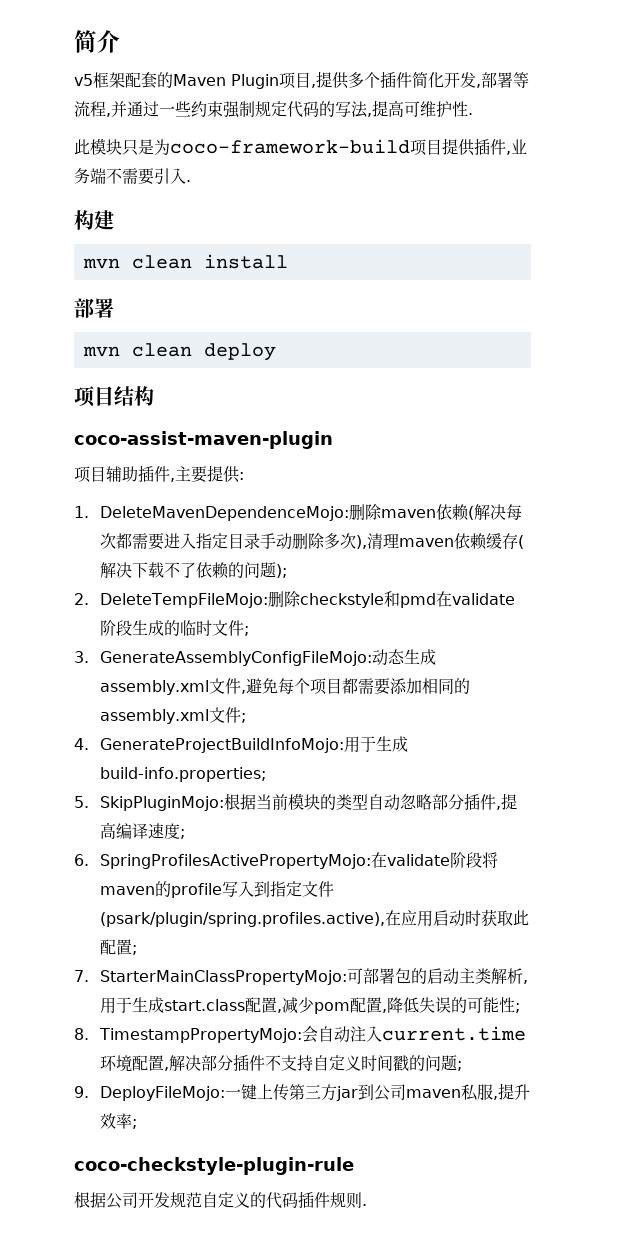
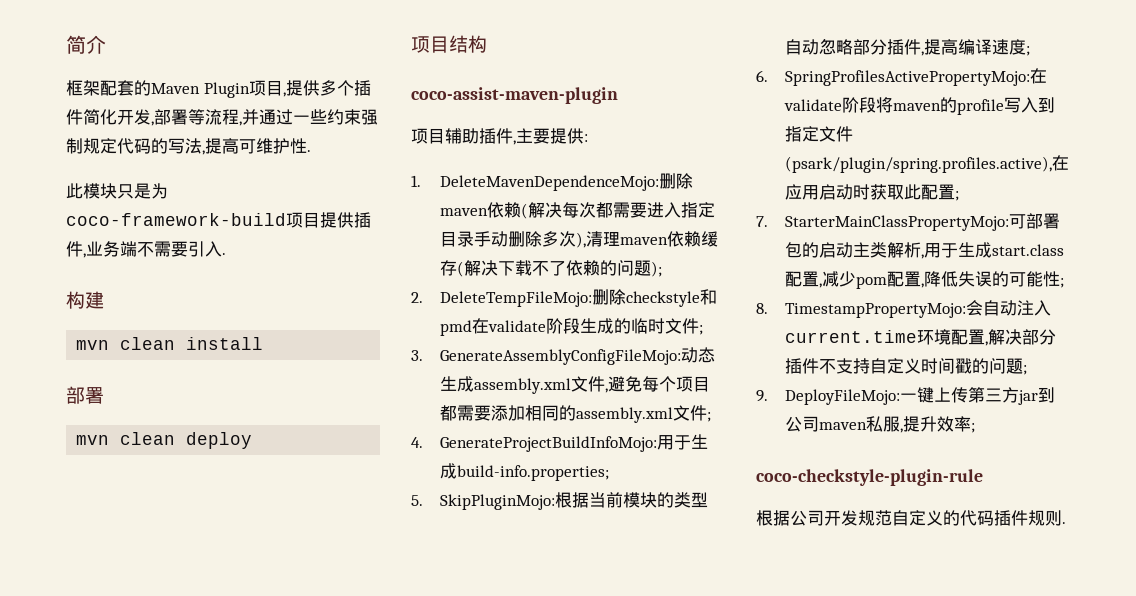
[74,74,93,86] v5 -> (106, 44) none

